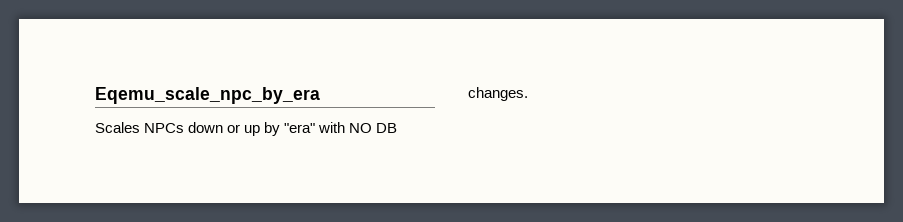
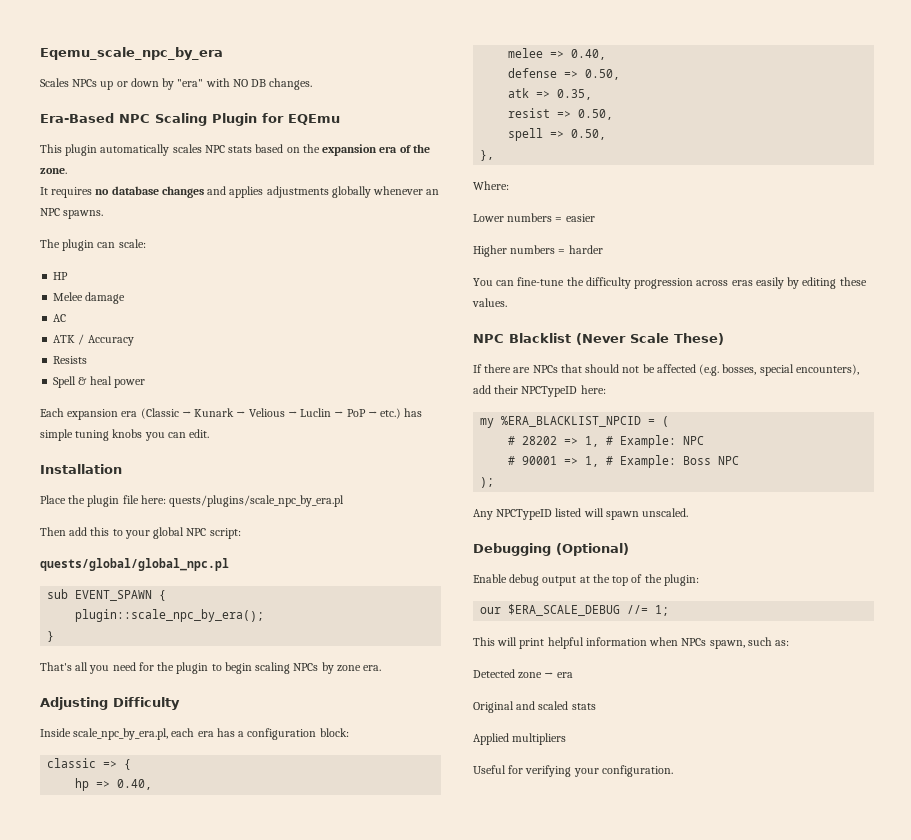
[188,122,261,136] down or up -> [100,78,159,90] up or down
(528, 94) none -> [40,113,340,126] [40,144,430,156] [40,168,67,174] [40,186,440,198] [40,208,104,219] [40,239,146,251] [53,272,69,280] [53,292,126,304] [53,314,67,322] [53,334,134,346] [53,356,88,364] [53,376,145,388] [40,408,423,420] [40,429,210,441] [40,464,122,474] [40,495,345,507] [40,527,241,539] [40,558,229,571] [47,589,167,601] [75,609,265,622] [47,631,55,642] [40,662,382,674] [40,697,180,710] [40,728,349,740] [47,758,132,770] [75,778,153,791] [508,48,607,60] [508,68,621,80] [508,88,593,100] [508,108,614,120] [508,128,607,141] [480,150,495,161] [473,181,509,190] [473,213,595,222] [473,245,603,257] [473,277,867,289] [472,298,507,307] [473,333,724,345] [473,364,859,376] [473,385,606,397] [480,416,670,428] [508,435,705,448] [508,455,740,468] [480,477,495,488] [473,508,689,520] [473,543,629,556] [473,574,699,586] [480,604,670,616] [473,637,790,649] [473,669,573,679] [473,701,596,713] [473,733,567,745] [473,765,673,777] // Era-Based NPC Scaling Plugin for EQEmu // This plugin automatically scales NPC stats based on the expansion era of the zone. // It requires no database changes and applies adjustments globally whenever an NPC spawns. // The plugin can scale: // HP // Melee damage // AC // ATK / Accuracy // Resists // Spell & heal power // Each expansion era (Classic → Kunark → Velious → Luclin → PoP → etc.) has simple tuning knobs you can edit. // Installation // Place the plugin file here: quests/plugins/scale_npc_by_era.pl // Then add this to your global NPC script: // quests/global/global_npc.pl // sub EVENT_SPAWN { // plugin::scale_npc_by_era(); // } // That's all you need for the plugin to begin scaling NPCs by zone era. // Adjusting Difficulty // Inside scale_npc_by_era.pl, each era has a configuration block: // classic => { // hp => 0.40, // melee => 0.40, // defense => 0.50, // atk => 0.35, // resist => 0.50, // spell => 0.50, // }, // Where: // Lower numbers = easier // Higher numbers = harder // You can fine-tune the difficulty progression across eras easily by editing these values. // NPC Blacklist (Never Scale These) // If there are NPCs that should not be affected (e.g. bosses, special encounters), add their NPCTypeID here: // my %ERA_BLACKLIST_NPCID = ( // # 28202 => 1, # Example: NPC // # 90001 => 1, # Example: Boss NPC // ); // Any NPCTypeID listed will spawn unscaled. // Debugging (Optional) // Enable debug output at the top of the plugin: // our $ERA_SCALE_DEBUG //= 1; // This will print helpful information when NPCs spawn, such as: // Detected zone → era // Original and scaled stats // Applied multipliers // Useful for verifying your configuration.

